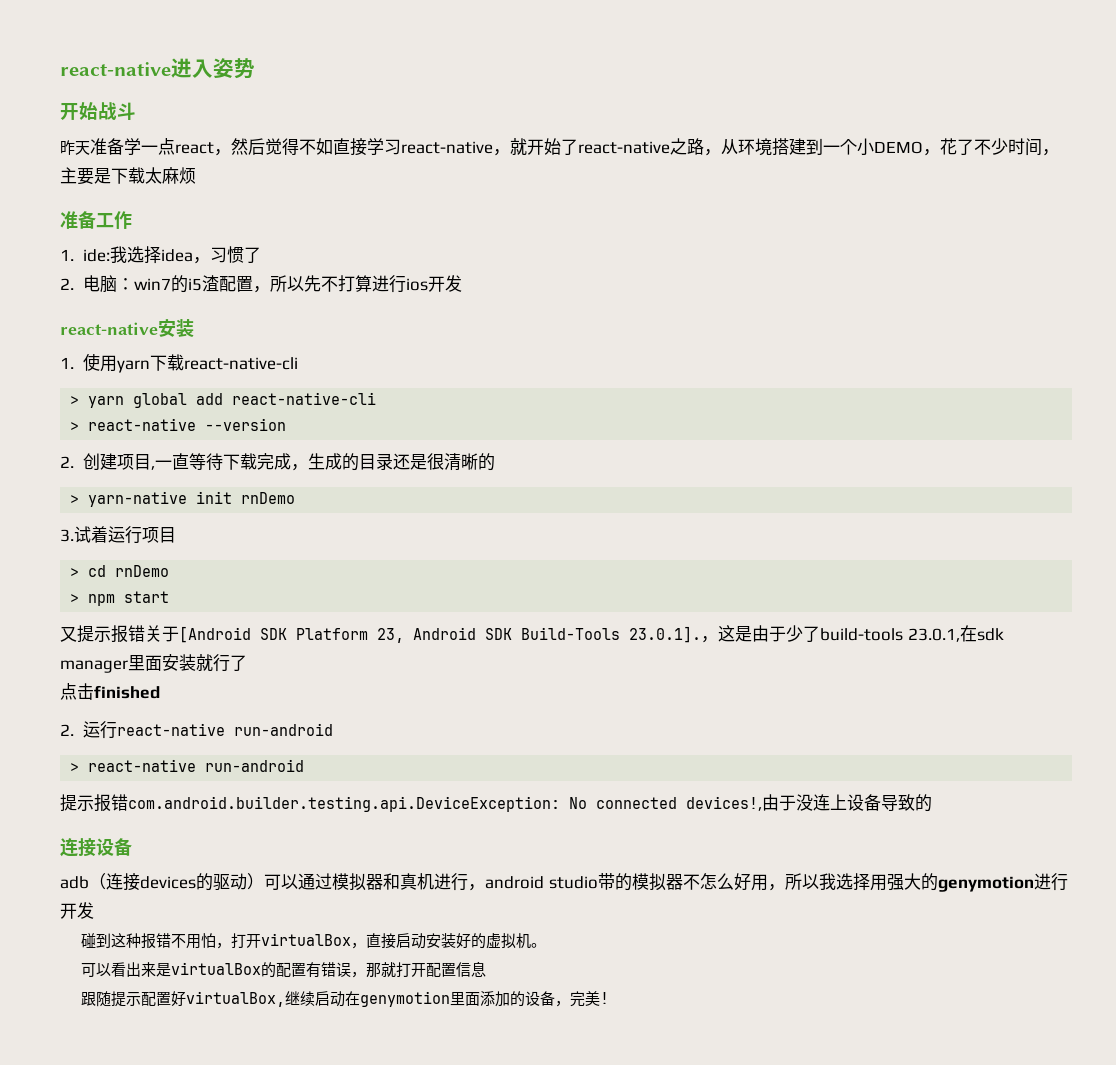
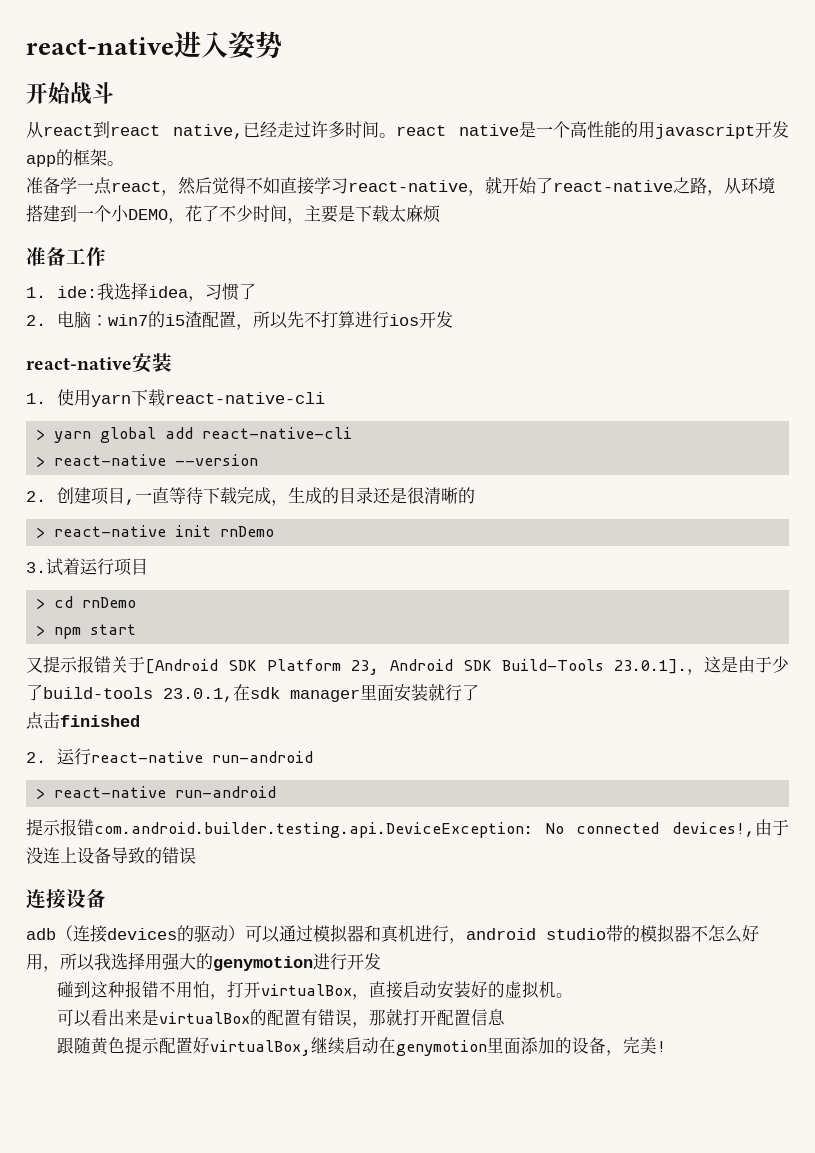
[60,140,90,155] 昨天 -> [26,121,789,139] [26,149,124,167] 从react到react native,已经走过许多时间。react native是一个高性能的用javascript开发app的框架。 //
[88,491,188,507] yarn-native -> [54,525,167,537] react-native
(932, 803) none -> [162,847,196,864] 错误
(111, 999) none -> [91,1037,126,1055] 黄色

